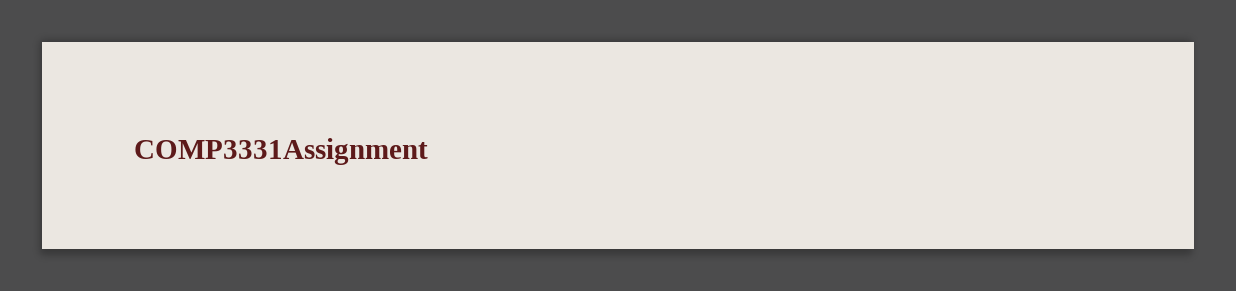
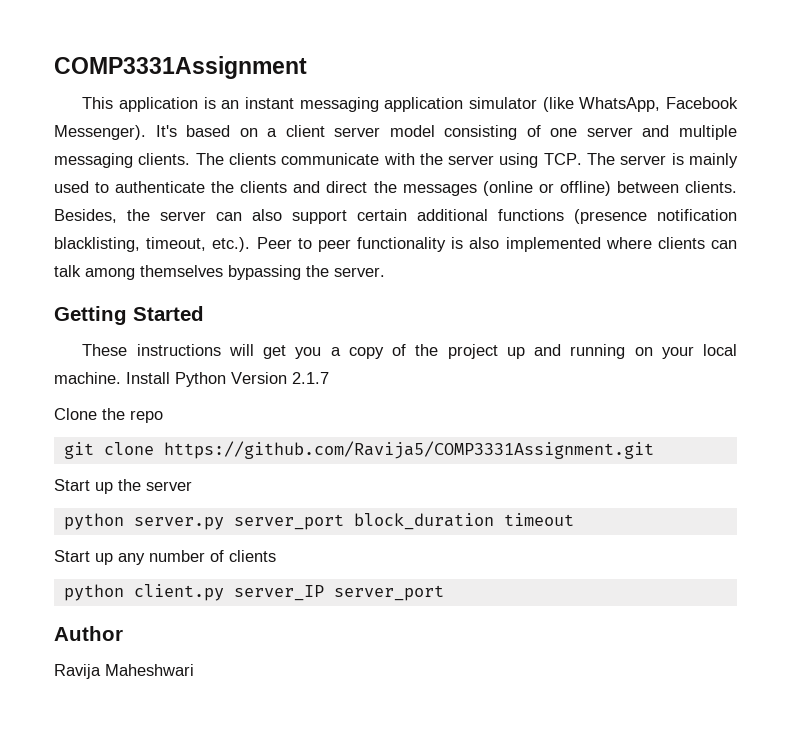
(428, 151) none -> [82,97,738,112] [54,125,738,140] [54,153,738,168] [54,181,738,196] [54,209,737,224] [54,237,737,252] [54,265,385,280] [54,306,204,325] [82,344,737,359] [54,372,329,387] [54,408,163,423] [63,441,654,459] [54,479,192,494] [63,513,574,530] [54,550,276,565] [63,584,444,601] [54,626,123,641] [54,664,194,679] // This application is an instant messaging application simulator (like WhatsApp, Facebook Messenger). It's based on a client server model consisting of one server and multiple messaging clients. The clients communicate with the server using TCP. The server is mainly used to authenticate the clients and direct the messages (online or offline) between clients. Besides, the server can also support certain additional functions (presence notification blacklisting, timeout, etc.). Peer to peer functionality is also implemented where clients can talk among themselves bypassing the server. // Getting Started // These instructions will get you a copy of the project up and running on your local machine. Install Python Version 2.1.7 // Clone the repo // git clone https://github.com/Ravija5/COMP3331Assignment.git // Start up the server // python server.py server_port block_duration timeout // Start up any number of clients // python client.py server_IP server_port // Author // Ravija Maheshwari

